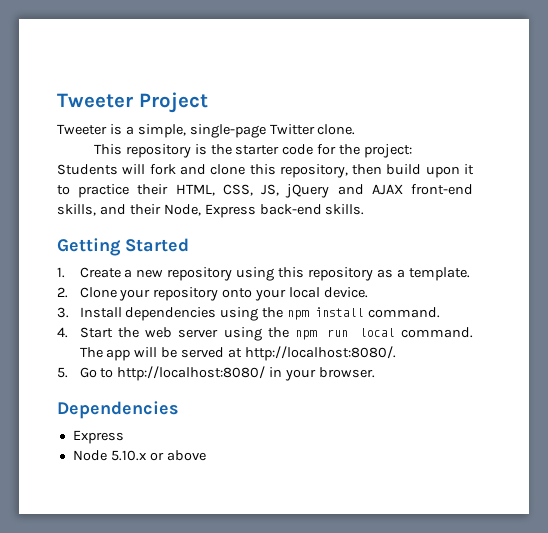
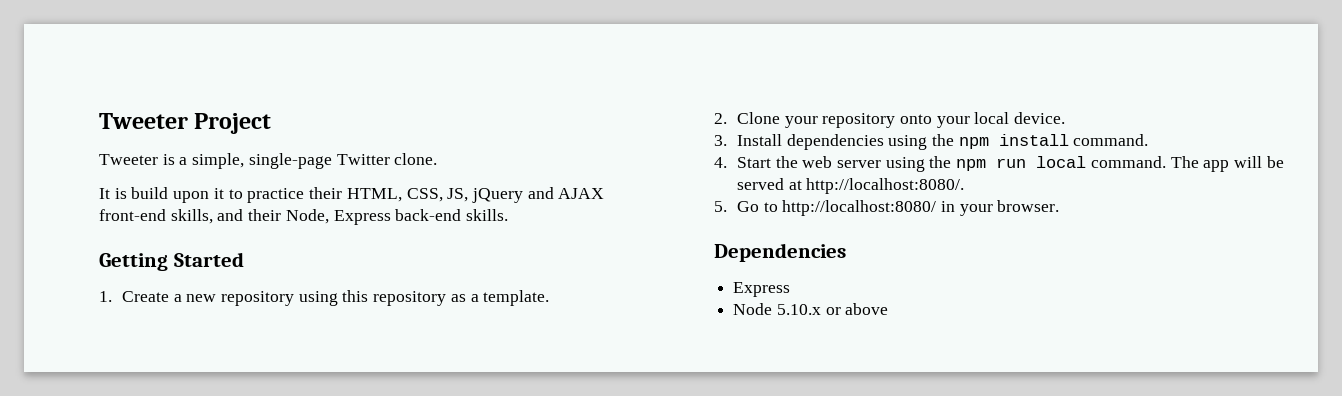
[93,144,413,158] [57,164,383,178] This repository is the starter code for the project: Students will fork and clone this repository, then -> [99,188,127,199] It is

